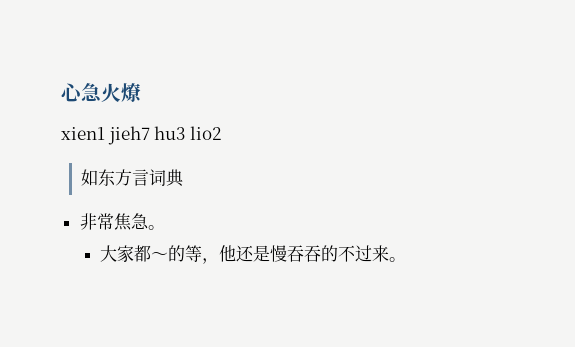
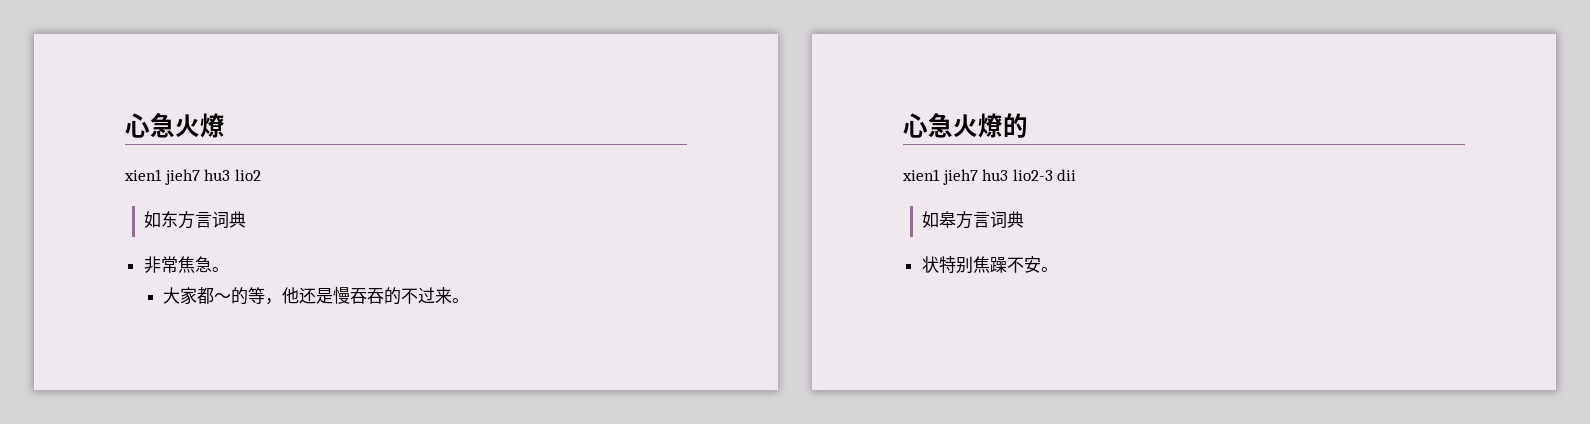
(406, 259) none -> [903,113,1028,138] [902,169,1077,185] [922,211,1025,229] [921,256,1058,274] // 心急火燎的 // xien1 jieh7 hu3 lio2-3 dii // 如皋方言词典 // 状特别焦躁不安。

